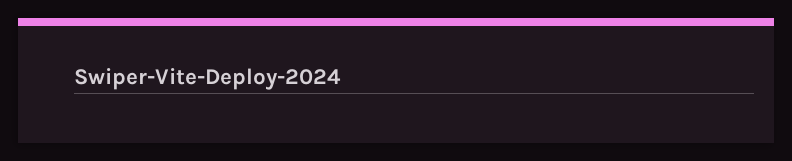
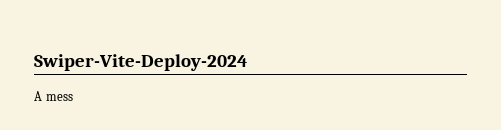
(341, 79) none -> [34,91,73,101] // A mess

